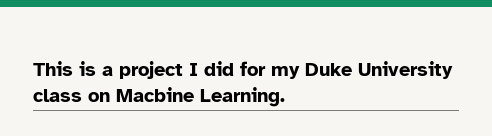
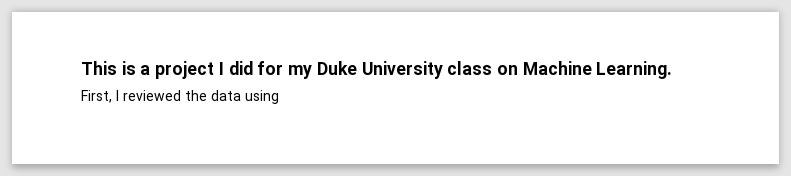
[116,87,194,102] Macbine -> [522,61,592,75] Machine
(285, 97) none -> [81,90,279,104] // First, I reviewed the data using

